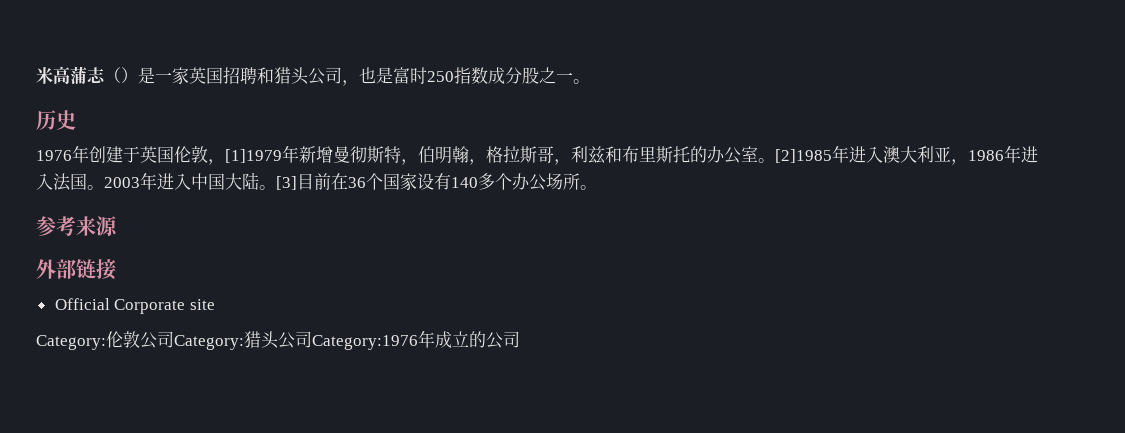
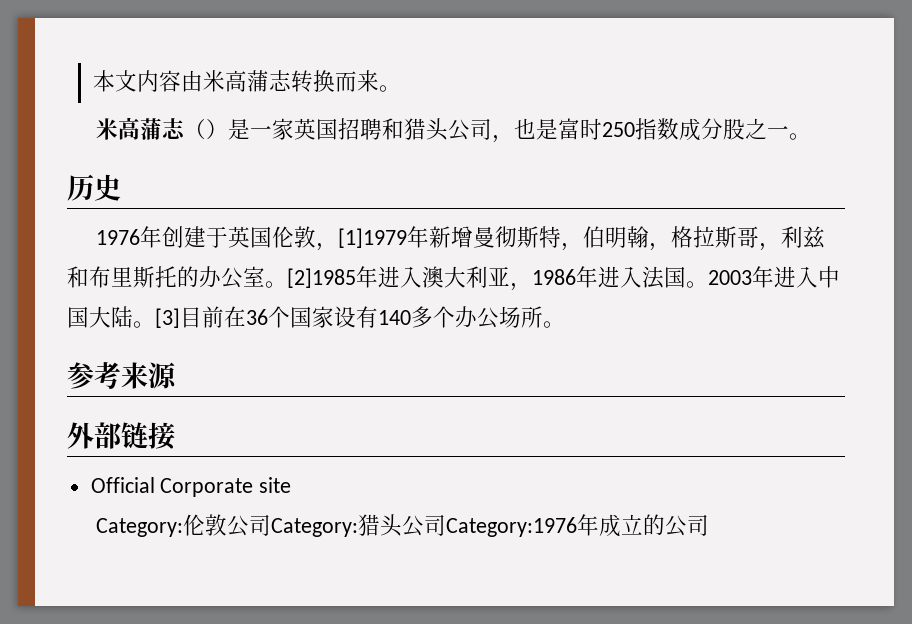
(36, 75) none -> [92,70,401,93] 本文内容由米高蒲志转换而来。 //

